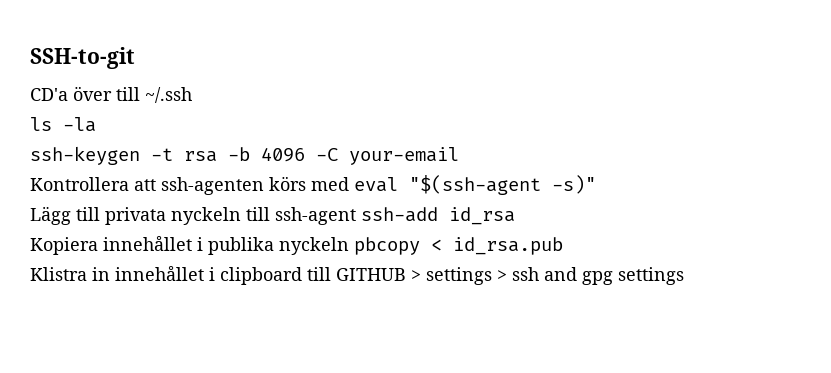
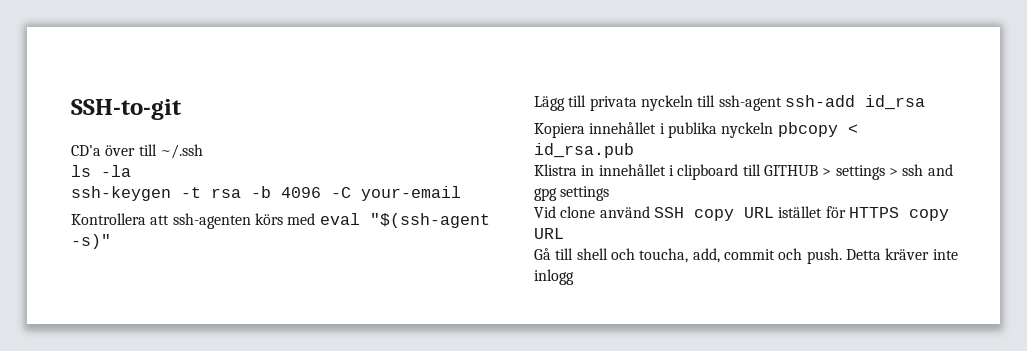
(684, 276) none -> [534,206,949,221] [534,228,564,239] [534,248,958,264] [534,269,574,285] // Vid clone använd SSH copy URL istället för HTTPS copy URL // Gå till shell och toucha, add, commit och push. Detta kräver inte inlogg

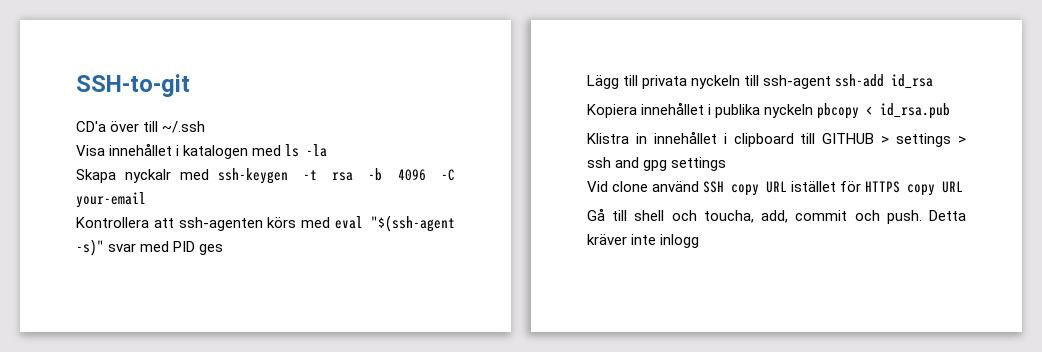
(203, 151) none -> [76,143,282,159] Visa innehållet i katalogen med
(131, 171) none -> [76,169,209,183] Skapa nyckalr med
(111, 241) none -> [108,241,224,255] svar med PID ges

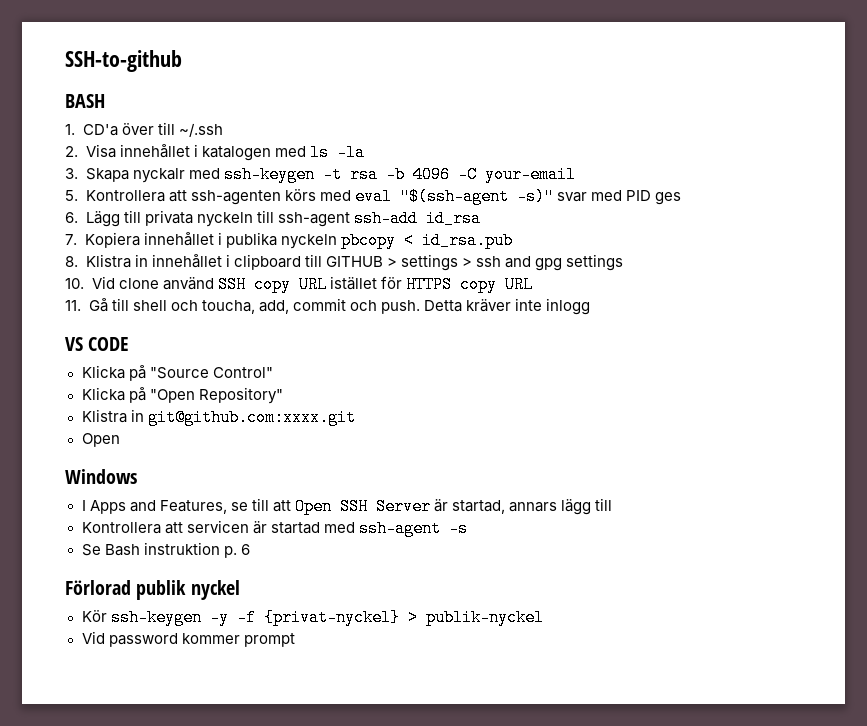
[76,74,190,97] SSH-to-git // -> [65,50,182,72] [65,94,105,108] [65,124,75,135] SSH-to-github // BASH // 1.
(206, 127) none -> [65,146,78,157] 2.
(328, 150) none -> [65,168,78,179] 3.
(146, 200) none -> [65,190,78,201] 5.
(224, 249) none -> [65,212,78,223] 6.
(934, 81) none -> [65,234,77,245] 7.
(951, 111) none -> [65,256,78,267] 8.
(727, 164) none -> [65,278,84,289] 10.
(964, 187) none -> [65,300,81,311] 11.
(700, 241) none -> [65,337,130,351] [81,365,273,381] [81,387,283,404] [81,409,356,426] [81,433,120,447] [65,469,137,484] [81,498,613,515] [81,520,468,537] [81,542,250,558] [65,580,240,600] [81,609,544,626] [81,631,295,647] // VS CODE // Klicka på "Source Control" // Klicka på "Open Repository" // Klistra in git@github.com:xxxx.git // Open // Windows // I Apps and Features, se till att Open SSH Server är startad, annars lägg till // Kontrollera att servicen är startad med ssh-agent -s // Se Bash instruktion p. 6 // Förlorad publik nyckel // Kör ssh-keygen -y -f {privat-nyckel} > publik-nyckel // Vid password kommer prompt

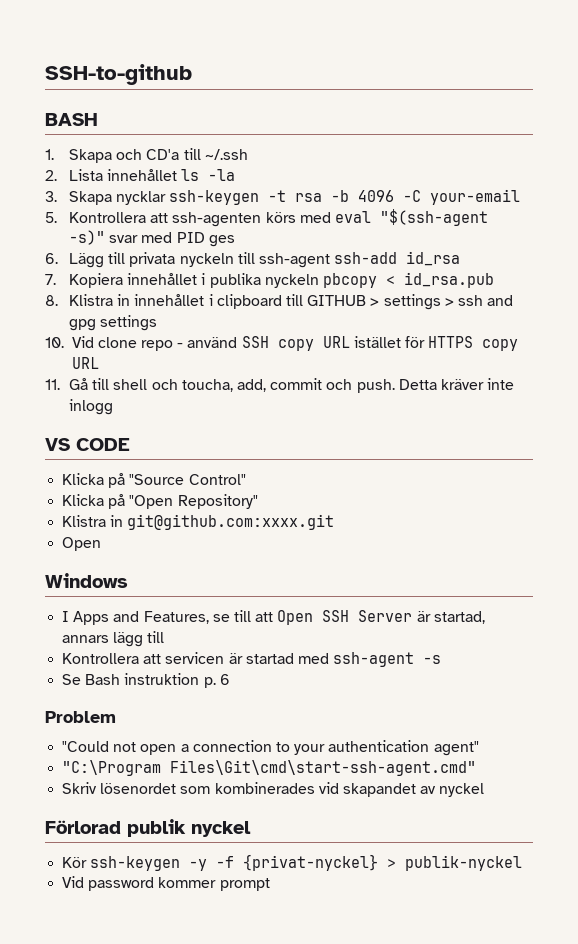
[82,123,154,136] CD'a över -> [69,149,180,163] Skapa och CD'a
[85,144,306,161] Visa innehållet i katalogen med -> [69,169,178,181] Lista innehållet
[132,168,220,183] nyckalr med -> [116,191,167,205] nycklar
(159, 283) none -> [141,340,184,351] repo -
(250, 549) none -> [45,711,116,723] [62,740,479,756] [62,760,477,776] [62,782,485,797] // Problem // "Could not open a connection to your authentication agent" // "C:\Program Files\Git\cmd\start-ssh-agent.cmd" // Skriv lösenordet som kombinerades vid skapandet av nyckel

